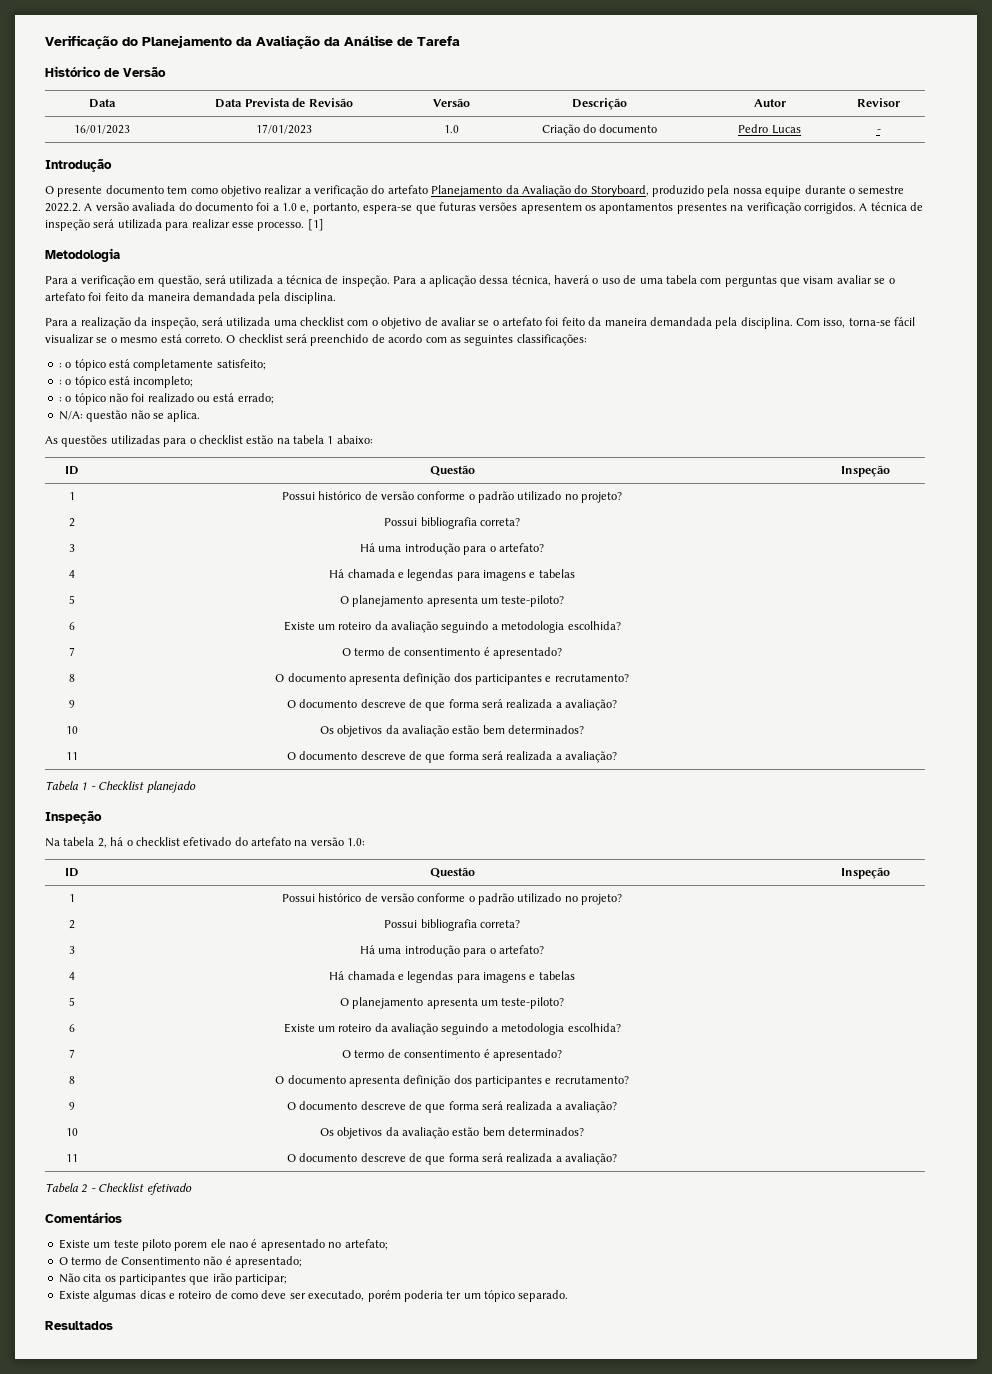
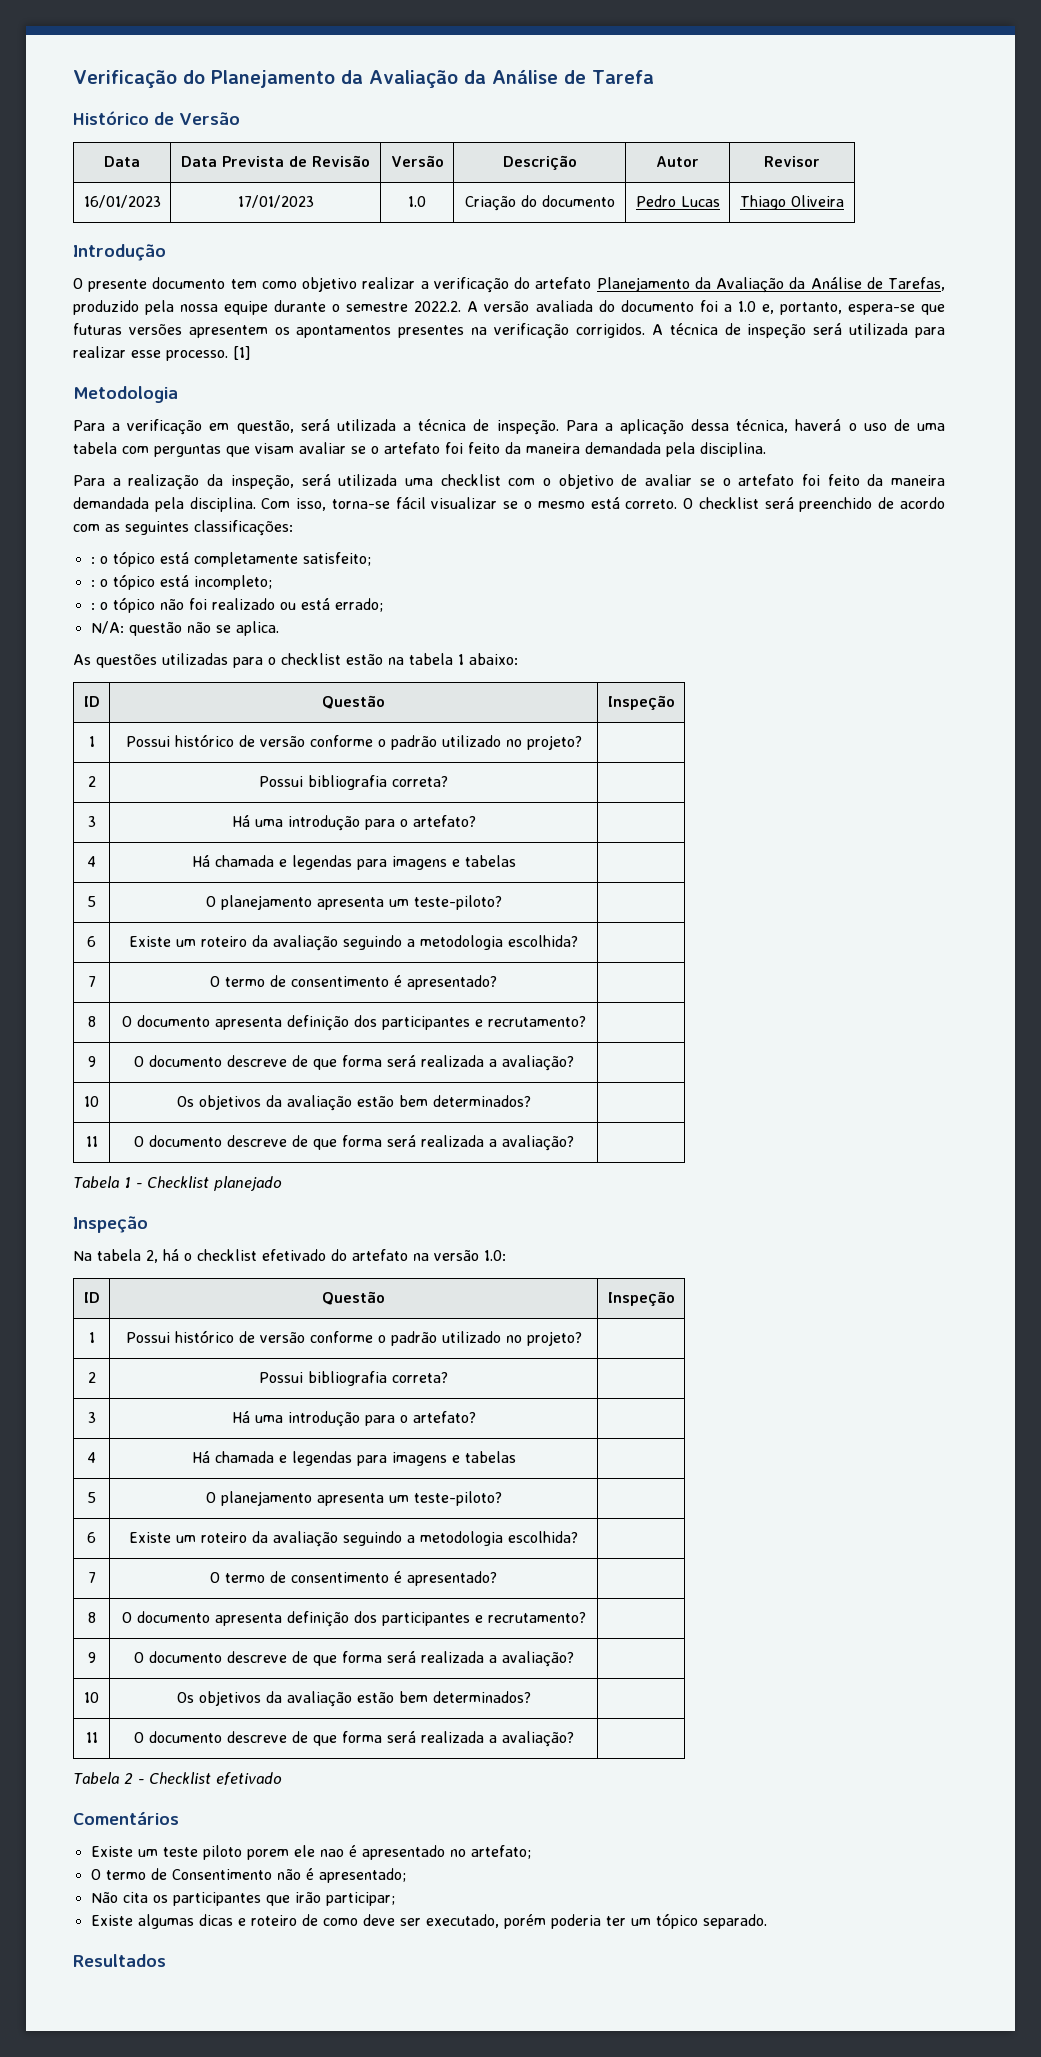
[876,129,881,133] - -> [740,195,844,210] Thiago Oliveira
[574,185,649,197] do Storyboard, -> [789,277,946,291] da Análise de Tarefas,

